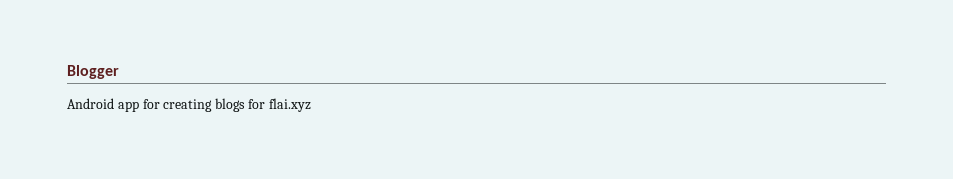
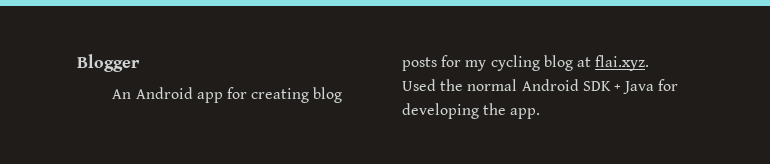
(119, 72) none -> [112,89,132,99] An
[215,98,311,112] blogs for flai.xyz -> [313,87,343,103] [402,55,650,71] [402,79,679,94] [402,103,541,119] blog posts for my cycling blog at flai.xyz. // Used the normal Android SDK + Java for developing the app.

